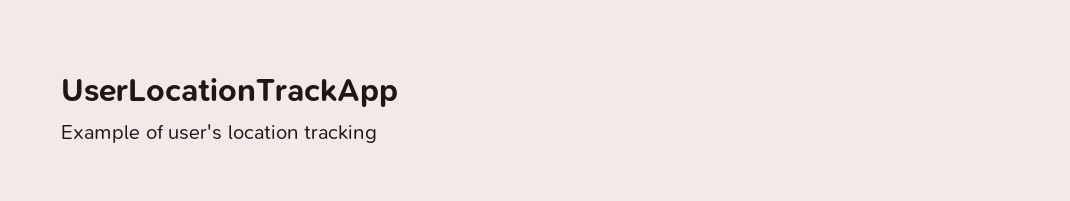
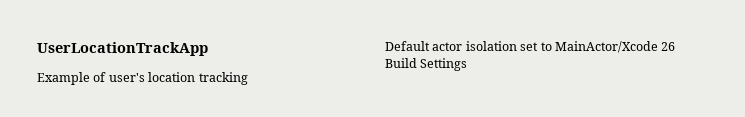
(378, 134) none -> [385,41,676,53] [385,58,468,71] // Default actor isolation set to MainActor/Xcode 26 Build Settings

